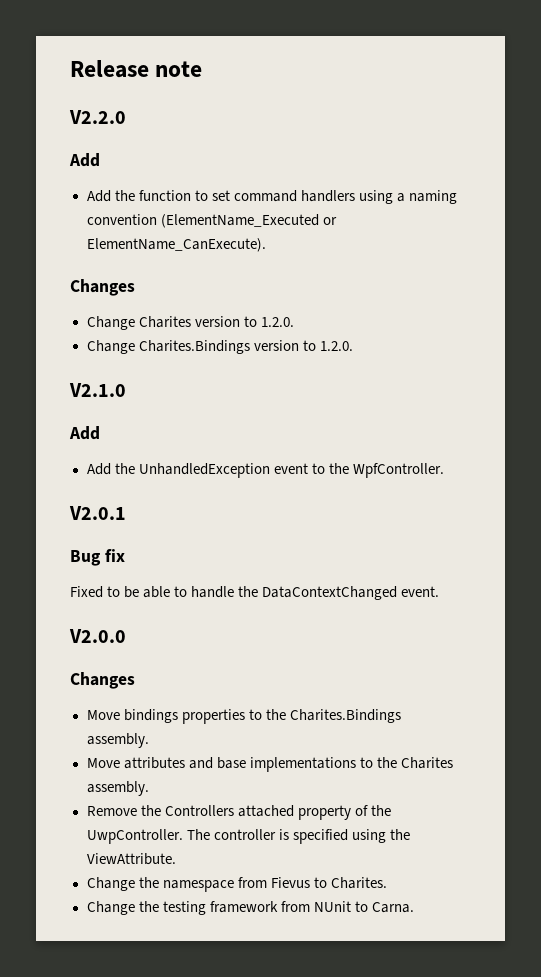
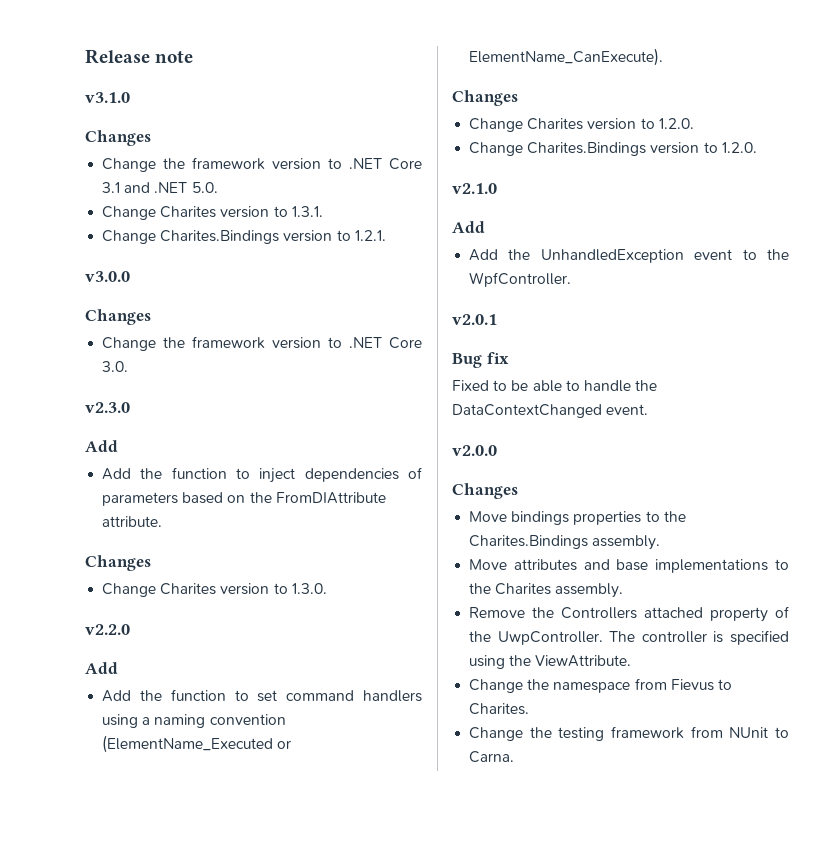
[69,110,126,124] V2.2.0 -> [85,92,130,103] [85,130,151,146] [102,157,422,172] [102,182,218,193] [102,206,323,220] [102,230,386,244] [85,271,130,282] [85,309,151,325] [102,336,422,351] [102,361,129,372] [85,402,130,413] [85,440,118,452] [102,467,422,483] [102,492,386,506] [102,516,163,527] [85,555,151,571] [102,583,327,597] [85,624,130,635] v3.1.0 // Changes // Change the framework version to .NET Core 3.1 and .NET 5.0. // Change Charites version to 1.3.1. // Change Charites.Bindings version to 1.2.1. // v3.0.0 // Changes // Change the framework version to .NET Core 3.0. // v2.3.0 // Add // Add the function to inject dependencies of parameters based on the FromDIAttribute attribute. // Changes // Change Charites version to 1.3.0. // v2.2.0
[69,383,126,397] V2.1.0 -> [452,183,497,194] v2.1.0
[69,506,126,520] V2.0.1 -> [452,314,497,325] v2.0.1
[69,629,126,643] V2.0.0 -> [452,445,497,456] v2.0.0

